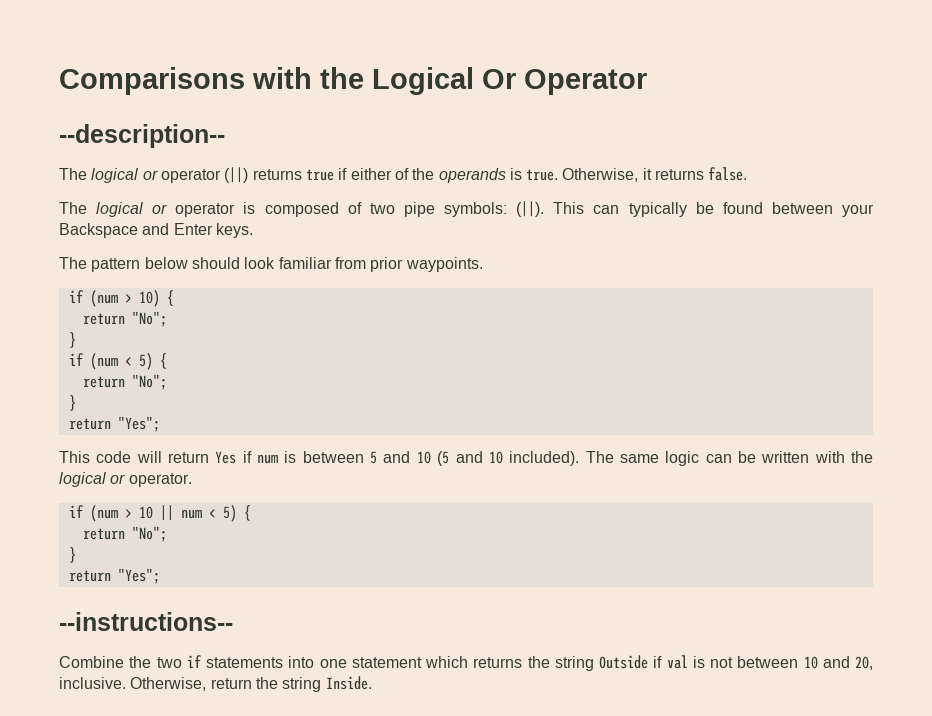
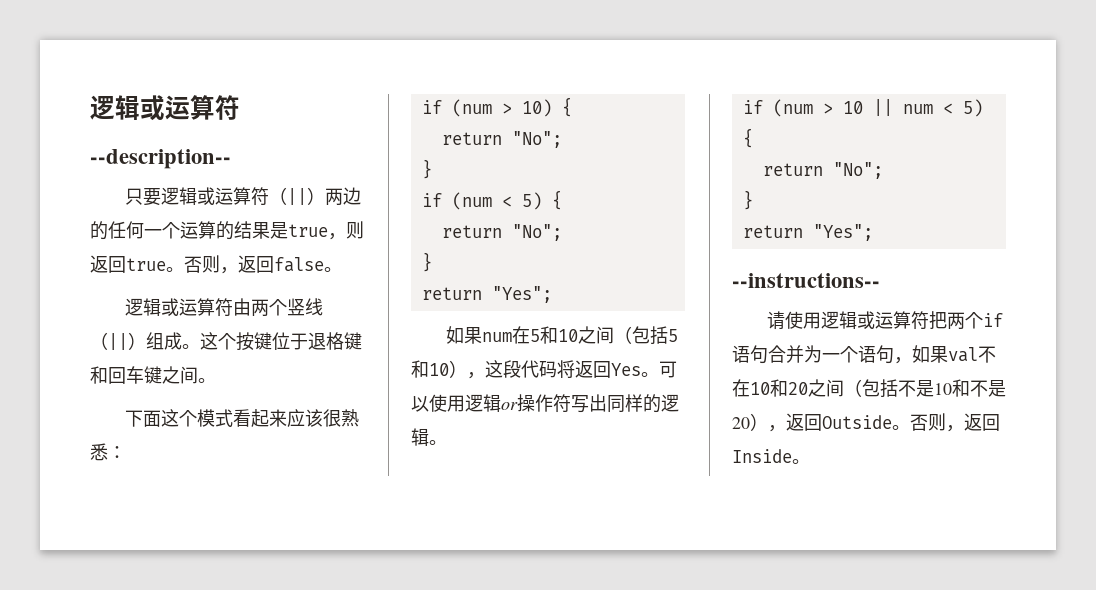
[59,67,647,95] [59,124,225,148] [59,167,748,183] [59,201,875,217] [59,223,253,238] [59,257,483,272] Comparisons with the Logical Or Operator // --description-- // The logical or operator (||) returns true if either of the operands is true. Otherwise, it returns false. // The logical or operator is composed of two pipe symbols: (||). This can typically be found between your Backspace and Enter keys. // The pattern below should look familiar from prior waypoints. -> [90,95,240,121] [90,149,231,169] [124,187,361,206] [90,221,364,240] [90,255,342,274] [124,298,323,317] [90,332,362,351] [90,366,216,384] [124,409,359,427] [90,443,126,461] 逻辑或运算符 // --description-- // 只要逻辑或运算符（||）两边的任何一个运算的结果是true，则返回true。否则，返回false。 // 逻辑或运算符由两个竖线（||）组成。这个按键位于退格键和回车键之间。 // 下面这个模式看起来应该很熟悉：
[59,451,873,466] [59,472,192,487] This code will return Yes if num is between 5 and 10 (5 and 10 included). The same logic can be written with the logical or operator. -> [445,326,678,344] [411,360,677,379] [411,394,679,413] [411,428,447,446] 如果num在5和10之间（包括5和10），这段代码将返回Yes。可以使用逻辑or操作符写出同样的逻辑。
[59,655,873,671] [59,676,372,692] Combine the two if statements into one statement which returns the string Outside if val is not between 10 and 20, inclusive. Otherwise, return the string Inside. -> [766,311,1003,330] [732,345,996,364] [732,379,1006,397] [732,413,1000,432] [732,449,810,464] 请使用逻辑或运算符把两个if语句合并为一个语句，如果val不在10和20之间（包括不是10和不是20），返回Outside。否则，返回Inside。

